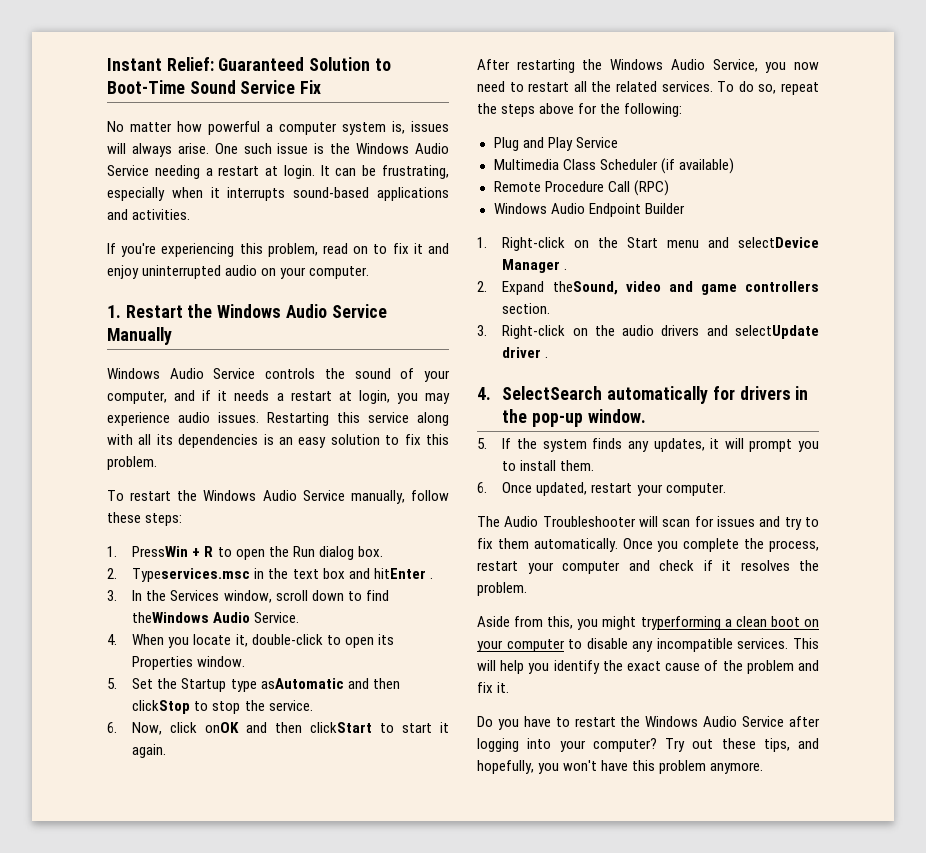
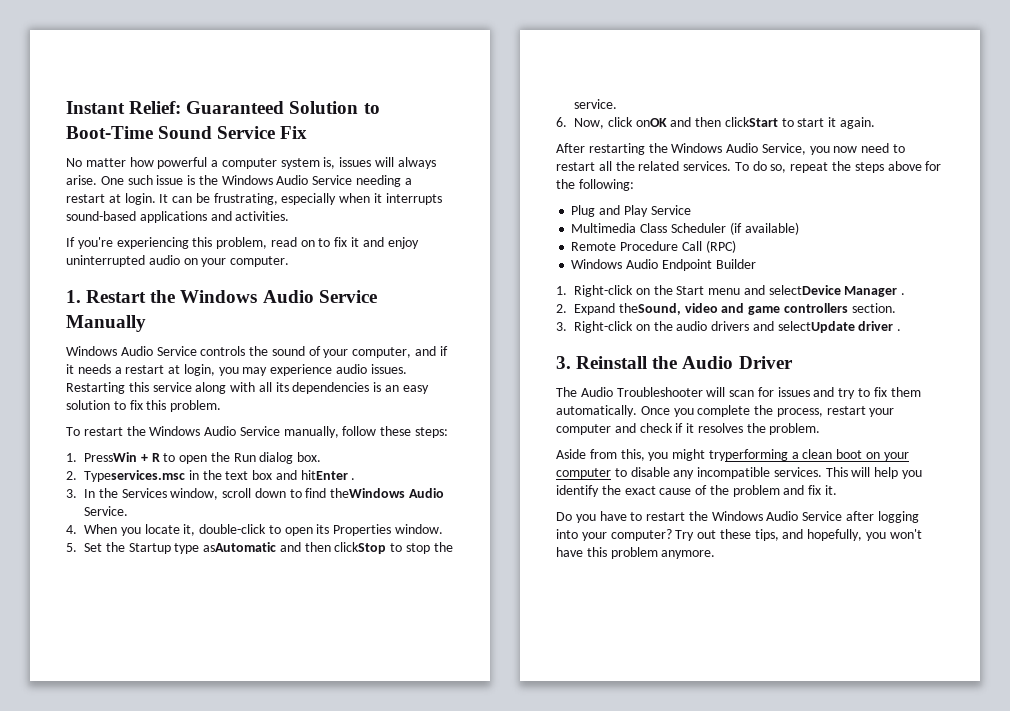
[477,386,809,404] [502,409,646,427] [477,438,819,452] [502,460,595,471] [477,482,726,496] 4. SelectSearch automatically for drivers in the pop-up window. // 5. If the system finds any updates, it will prompt you to install them. // 6. Once updated, restart your computer. -> [556,356,793,369] 3. Reinstall the Audio Driver

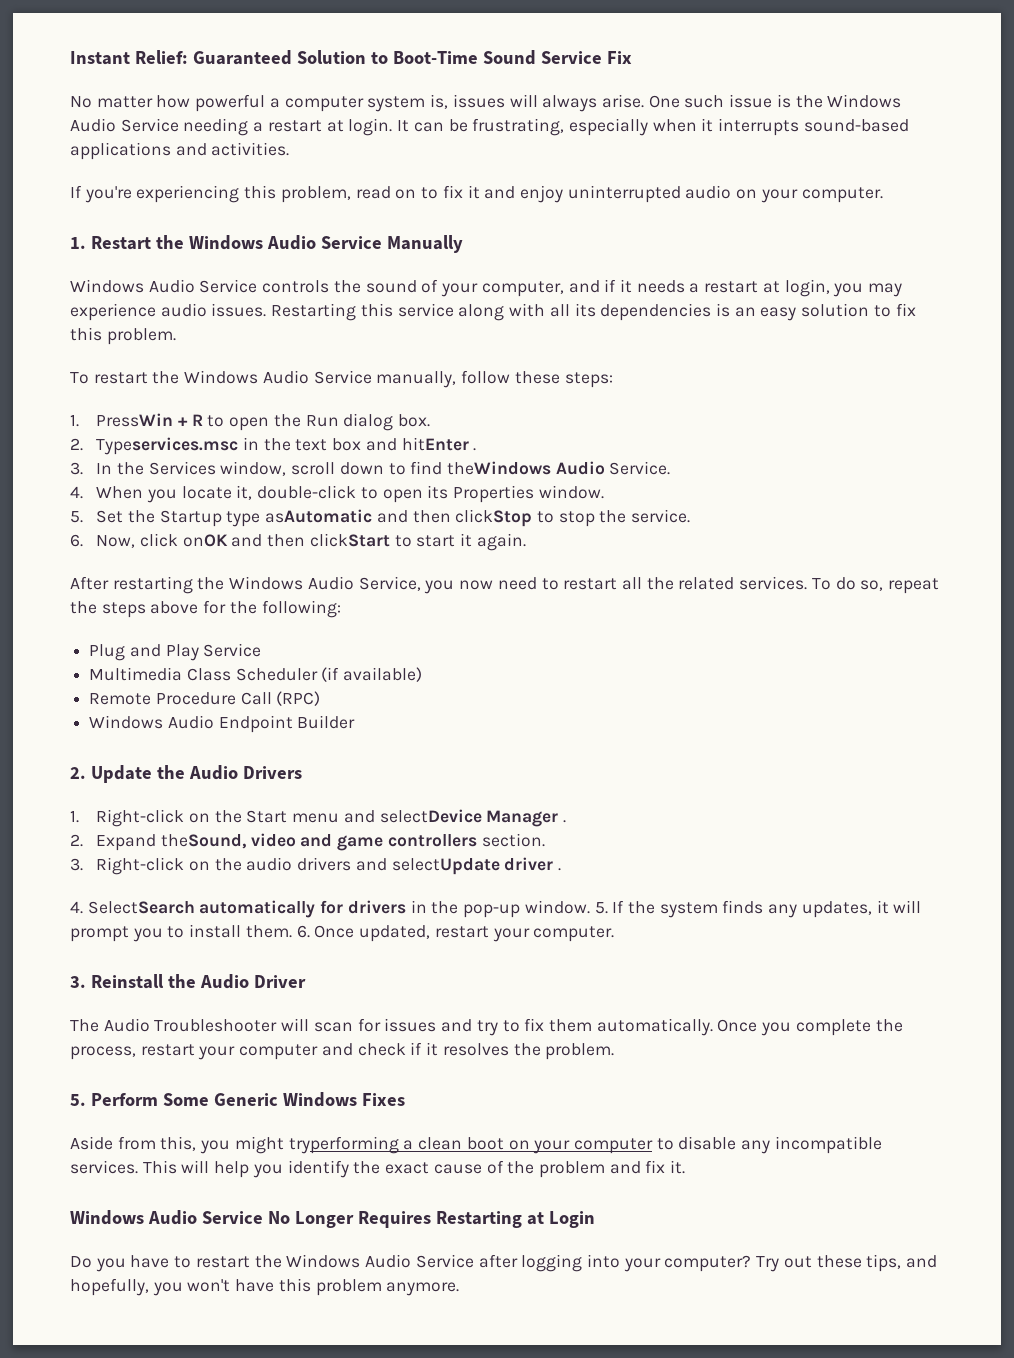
(756, 264) none -> [70,765,302,783] // 2. Update the Audio Drivers
(902, 330) none -> [70,900,922,918] [70,924,615,942] // 4. SelectSearch automatically for drivers in the pop-up window. 5. If the system finds any updates, it will prompt you to install them. 6. Once updated, restart your computer.
(821, 429) none -> [70,1092,405,1107] // 5. Perform Some Generic Windows Fixes
(838, 490) none -> [70,1210,595,1228] // Windows Audio Service No Longer Requires Restarting at Login

